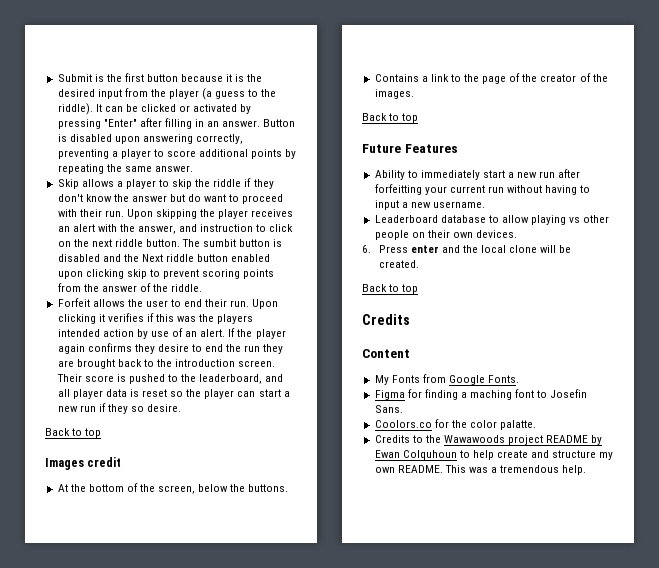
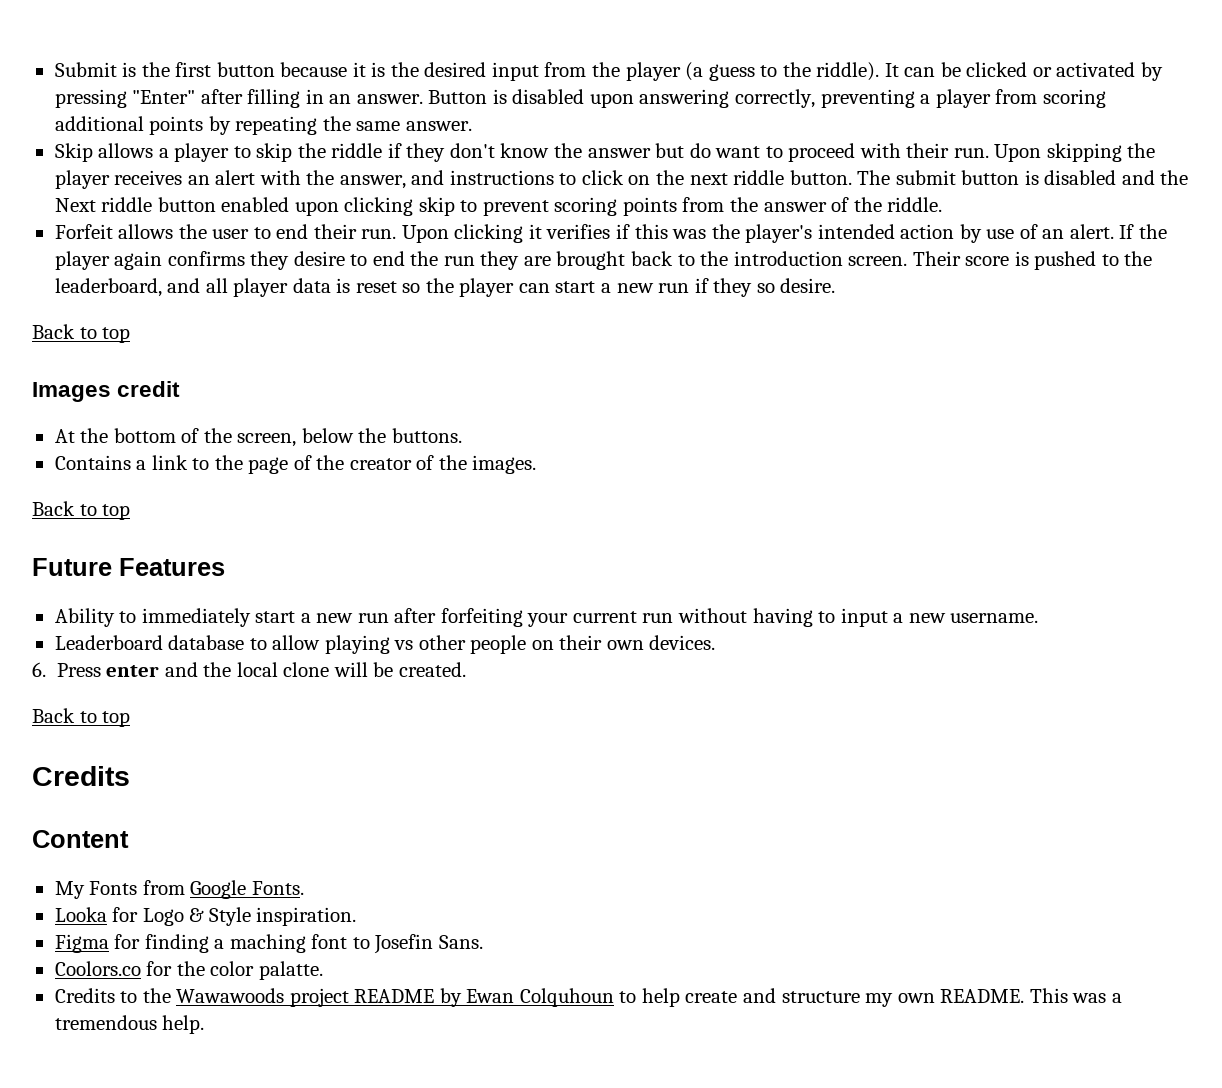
[153,149,197,157] to score -> [995,89,1106,108] from scoring
[200,224,254,232] instruction -> [449,170,554,185] instructions
[203,239,237,247] sumbit -> [895,170,956,185] submit
[217,314,254,324] players -> [745,224,813,243] player's
[374,184,422,195] forfeitting -> [440,608,523,627] forfeiting
(520, 379) none -> [54,907,357,926] // Looka for Logo & Style inspiration.

